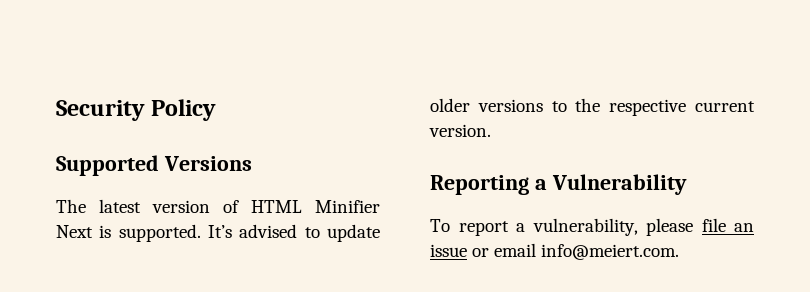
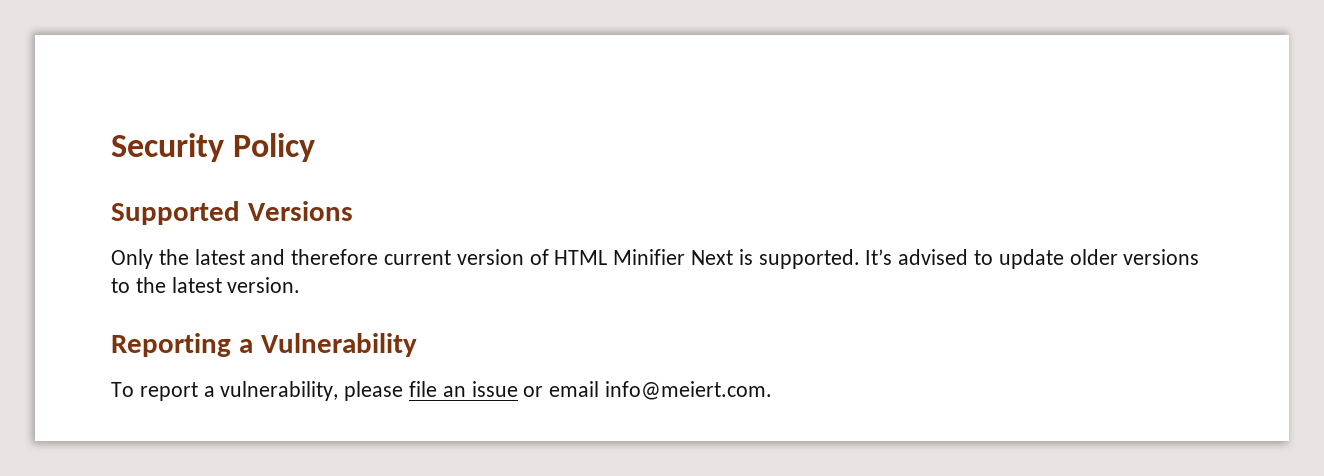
[56,199,141,213] The latest -> [111,249,452,269] Only the latest and therefore current
[609,99,755,116] respective current -> [171,277,222,293] latest

